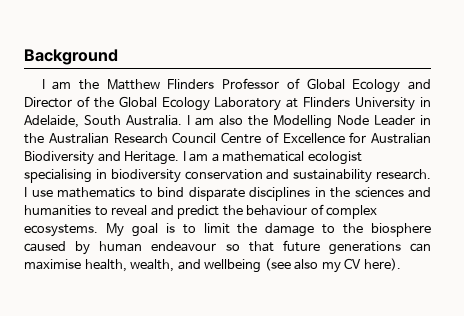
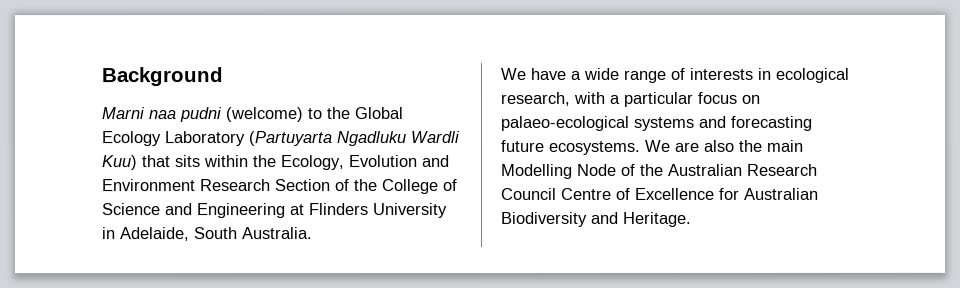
[41,78,432,93] [24,96,282,111] I am the Matthew Flinders Professor of Global Ecology and Director of the Global Ecology Laboratory -> [101,107,403,123] [101,131,460,147] [102,155,450,171] [102,179,458,195] [102,203,286,219] Marni naa pudni (welcome) to the Global Ecology Laboratory (Partuyarta Ngadluku Wardli Kuu) that sits within the Ecology, Evolution and Environment Research Section of the College of Science and Engineering
[187,115,214,126] I am -> [500,67,849,83] [500,91,760,107] [500,115,812,131] [500,139,700,155] // We have a wide range of interests in ecological research, with a particular focus on palaeo-ecological systems and forecasting future ecosystems. We are
(268, 120) none -> [766,139,804,152] main
[374,115,431,126] Leader in -> [621,163,636,176] of
[182,151,362,165] [24,169,431,183] [24,187,431,201] [24,204,378,219] [24,223,431,237] [24,240,431,255] [24,258,401,273] I am a mathematical ecologist specialising in biodiversity conservation and sustainability research. I use mathematics to bind disparate disciplines in the sciences and humanities to reveal and predict the behaviour of complex ecosystems. My goal is to limit the damage to the biosphere caused by human endeavour so that future generations can maximise health, wealth, and wellbeing (see also my CV here). -> (692, 219) none

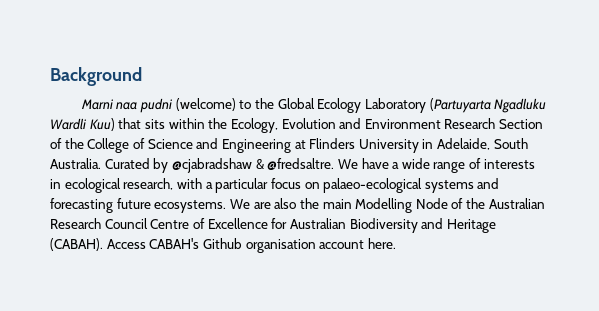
(313, 233) // -> [104,158,335,173] Curated by @cjabradshaw & @fredsaltre.
[623,211,692,227] Heritage. -> [446,219,496,233] [50,238,396,253] Heritage (CABAH). Access CABAH's Github organisation account here.

